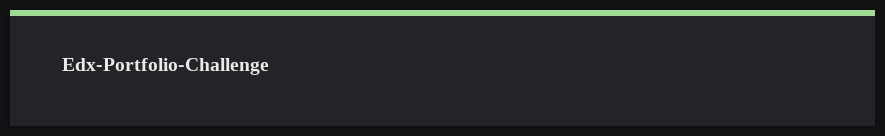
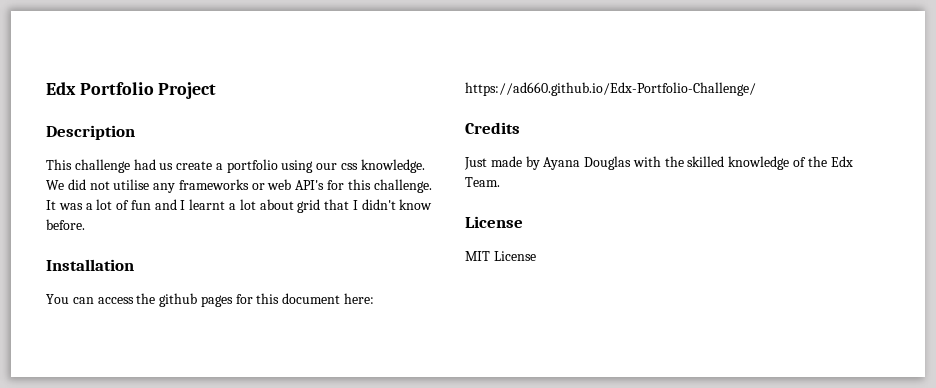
[62,58,269,75] Edx-Portfolio-Challenge -> [46,82,217,99] [46,125,135,140] [46,159,425,173] [46,179,432,193] [46,199,433,213] [46,219,85,230] [46,259,134,271] [46,293,375,307] [465,82,756,96] [465,122,520,134] [464,156,853,170] [465,177,500,187] [465,216,523,228] [465,251,536,261] Edx Portfolio Project // Description // This challenge had us create a portfolio using our css knowledge. We did not utilise any frameworks or web API's for this challenge. It was a lot of fun and I learnt a lot about grid that I didn't know before. // Installation // You can access the github pages for this document here: https://ad660.github.io/Edx-Portfolio-Challenge/ // Credits // Just made by Ayana Douglas with the skilled knowledge of the Edx Team. // License // MIT License

